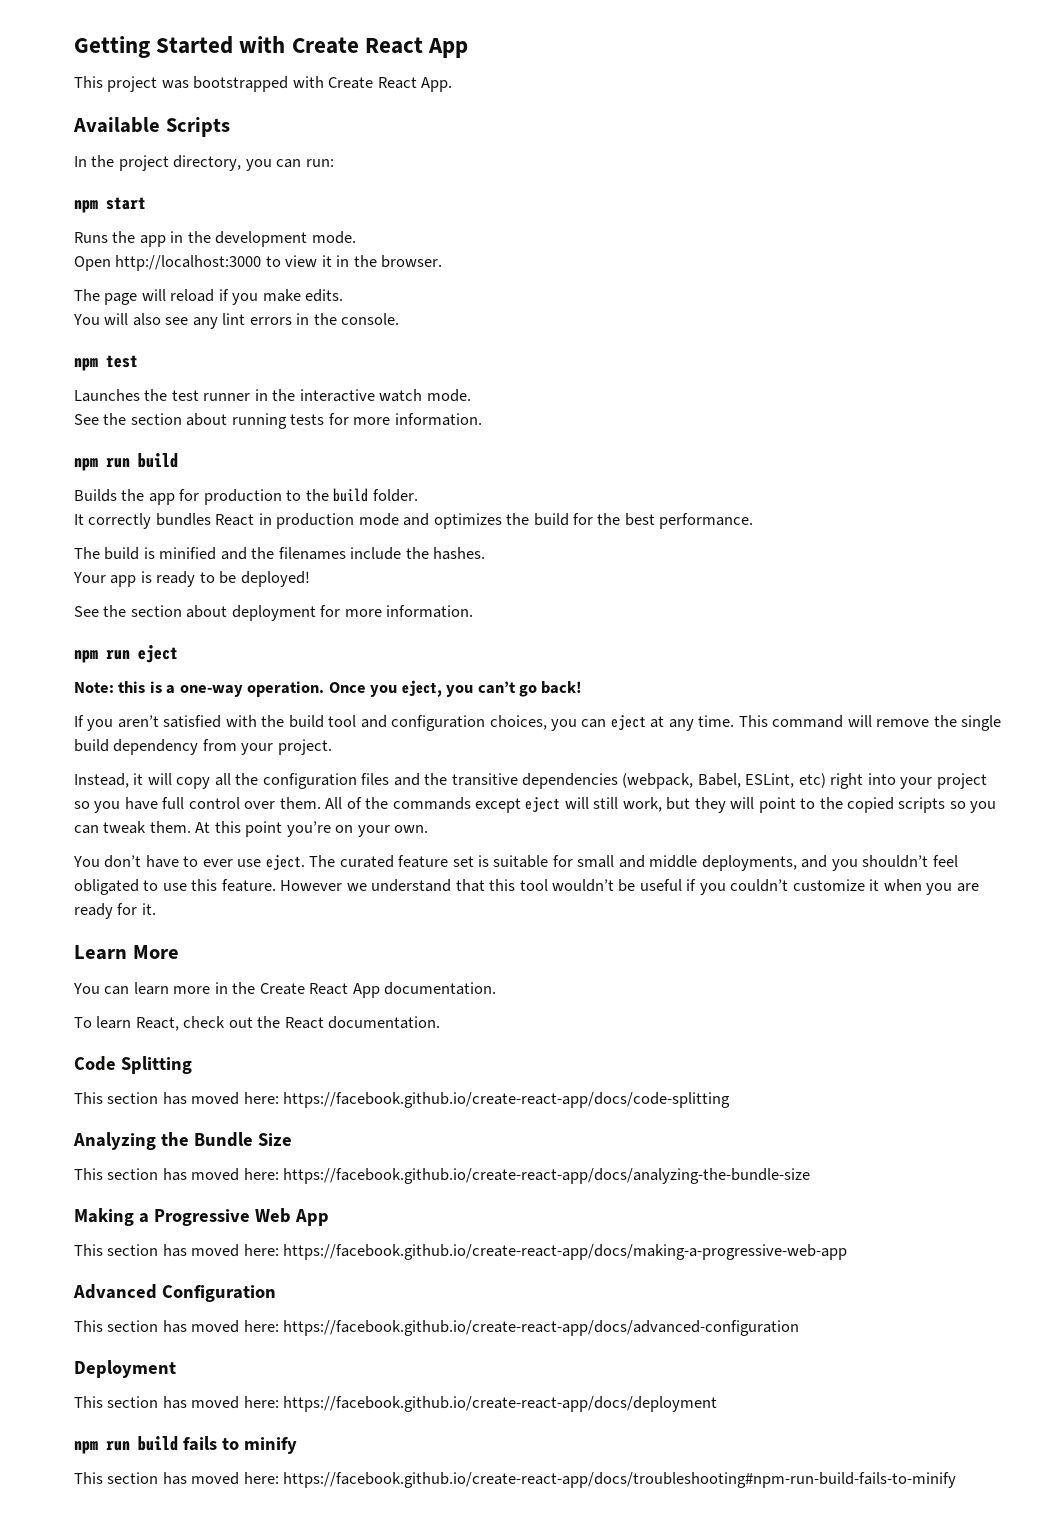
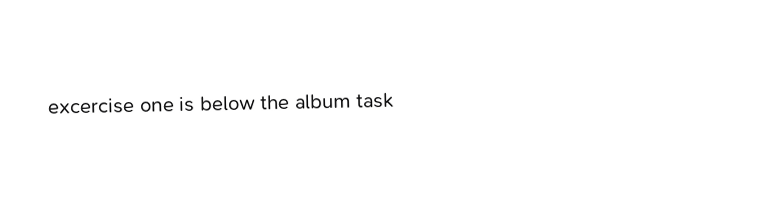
[74,36,469,58] [74,76,453,92] [73,117,230,137] [74,155,334,171] [74,197,146,213] [74,231,356,247] [74,255,443,271] [74,289,344,305] [73,313,400,329] [74,355,138,371] [74,389,471,402] [74,413,482,429] [74,453,178,471] [74,488,418,505] [74,513,754,529] [74,547,486,560] [73,571,310,587] [74,605,474,621] [74,645,178,663] [74,680,583,697] [74,715,1002,731] [74,739,332,755] [74,773,987,789] [74,797,997,813] [74,821,429,837] [73,855,958,871] [74,879,979,895] [74,903,156,919] [74,945,179,960] [73,982,497,998] [74,1016,441,1031] [74,1056,192,1074] [74,1092,731,1108] [73,1132,292,1150] [74,1168,811,1184] [74,1208,329,1226] [74,1244,848,1260] [73,1284,276,1302] [74,1320,800,1336] [74,1360,176,1378] [74,1396,718,1412] [74,1436,297,1454] [74,1472,957,1488] Getting Started with Create React App // This project was bootstrapped with Create React App. // Available Scripts // In the project directory, you can run: // npm start // Runs the app in the development mode. // Open http://localhost:3000 to view it in the browser. // The page will reload if you make edits. // You will also see any lint errors in the console. // npm test // Launches the test runner in the interactive watch mode. // See the section about running tests for more information. // npm run build // Builds the app for production to the build folder. // It correctly bundles React in production mode and optimizes the build for the best performance. // The build is minified and the filenames include the hashes. // Your app is ready to be deployed! // See the section about deployment for more information. // npm run eject // Note: this is a one-way operation. Once you eject, you can’t go back! // If you aren’t satisfied with the build tool and configuration choices, you can eject at any time. This command will remove the single build dependency from your project. // Instead, it will copy all the configuration files and the transitive dependencies (webpack, Babel, ESLint, etc) right into your project so you have full control over them. All of the commands except eject will still work, but they will point to the copied scripts so you can tweak them. At this point you’re on your own. // You don’t have to ever use eject. The curated feature set is suitable for small and middle deployments, and you shouldn’t feel obligated to use this feature. However we understand that this tool wouldn’t be useful if you couldn’t customize it when you are ready for it. // Learn More // You can learn more in the Create React App documentation. // To learn React, check out the React documentation. // Code Splitting // This section has moved here: https://facebook.github.io/create-react-app/docs/code-splitting // Analyzing the Bundle Size // This section has moved here: https://facebook.github.io/create-react-app/docs/analyzing-the-bundle-size // Making a Progressive Web App // This section has moved here: https://facebook.github.io/create-react-app/docs/making-a-progressive-web-app // Advanced Configuration // This section has moved here: https://facebook.github.io/create-react-app/docs/advanced-configuration // Deployment // This section has moved here: https://facebook.github.io/create-react-app/docs/deployment // npm run build fails to minify // This section has moved here: https://facebook.github.io/create-react-app/docs/troubleshooting#npm-run-build-fails-to-minify -> [47,92,395,115] excercise one is below the album task

